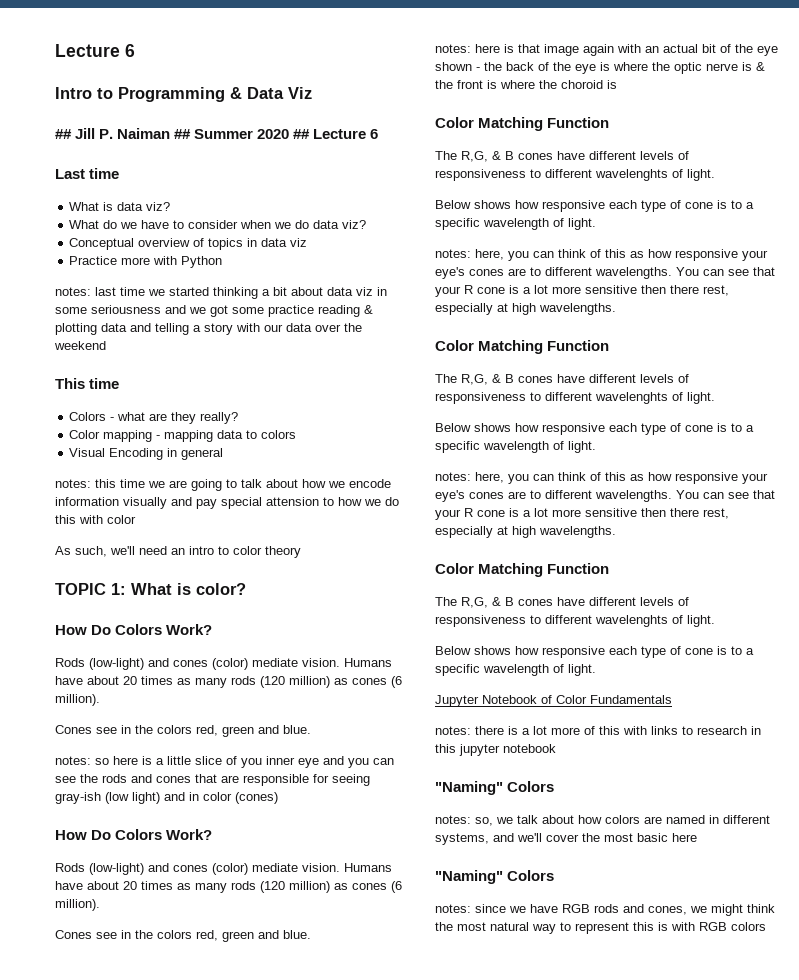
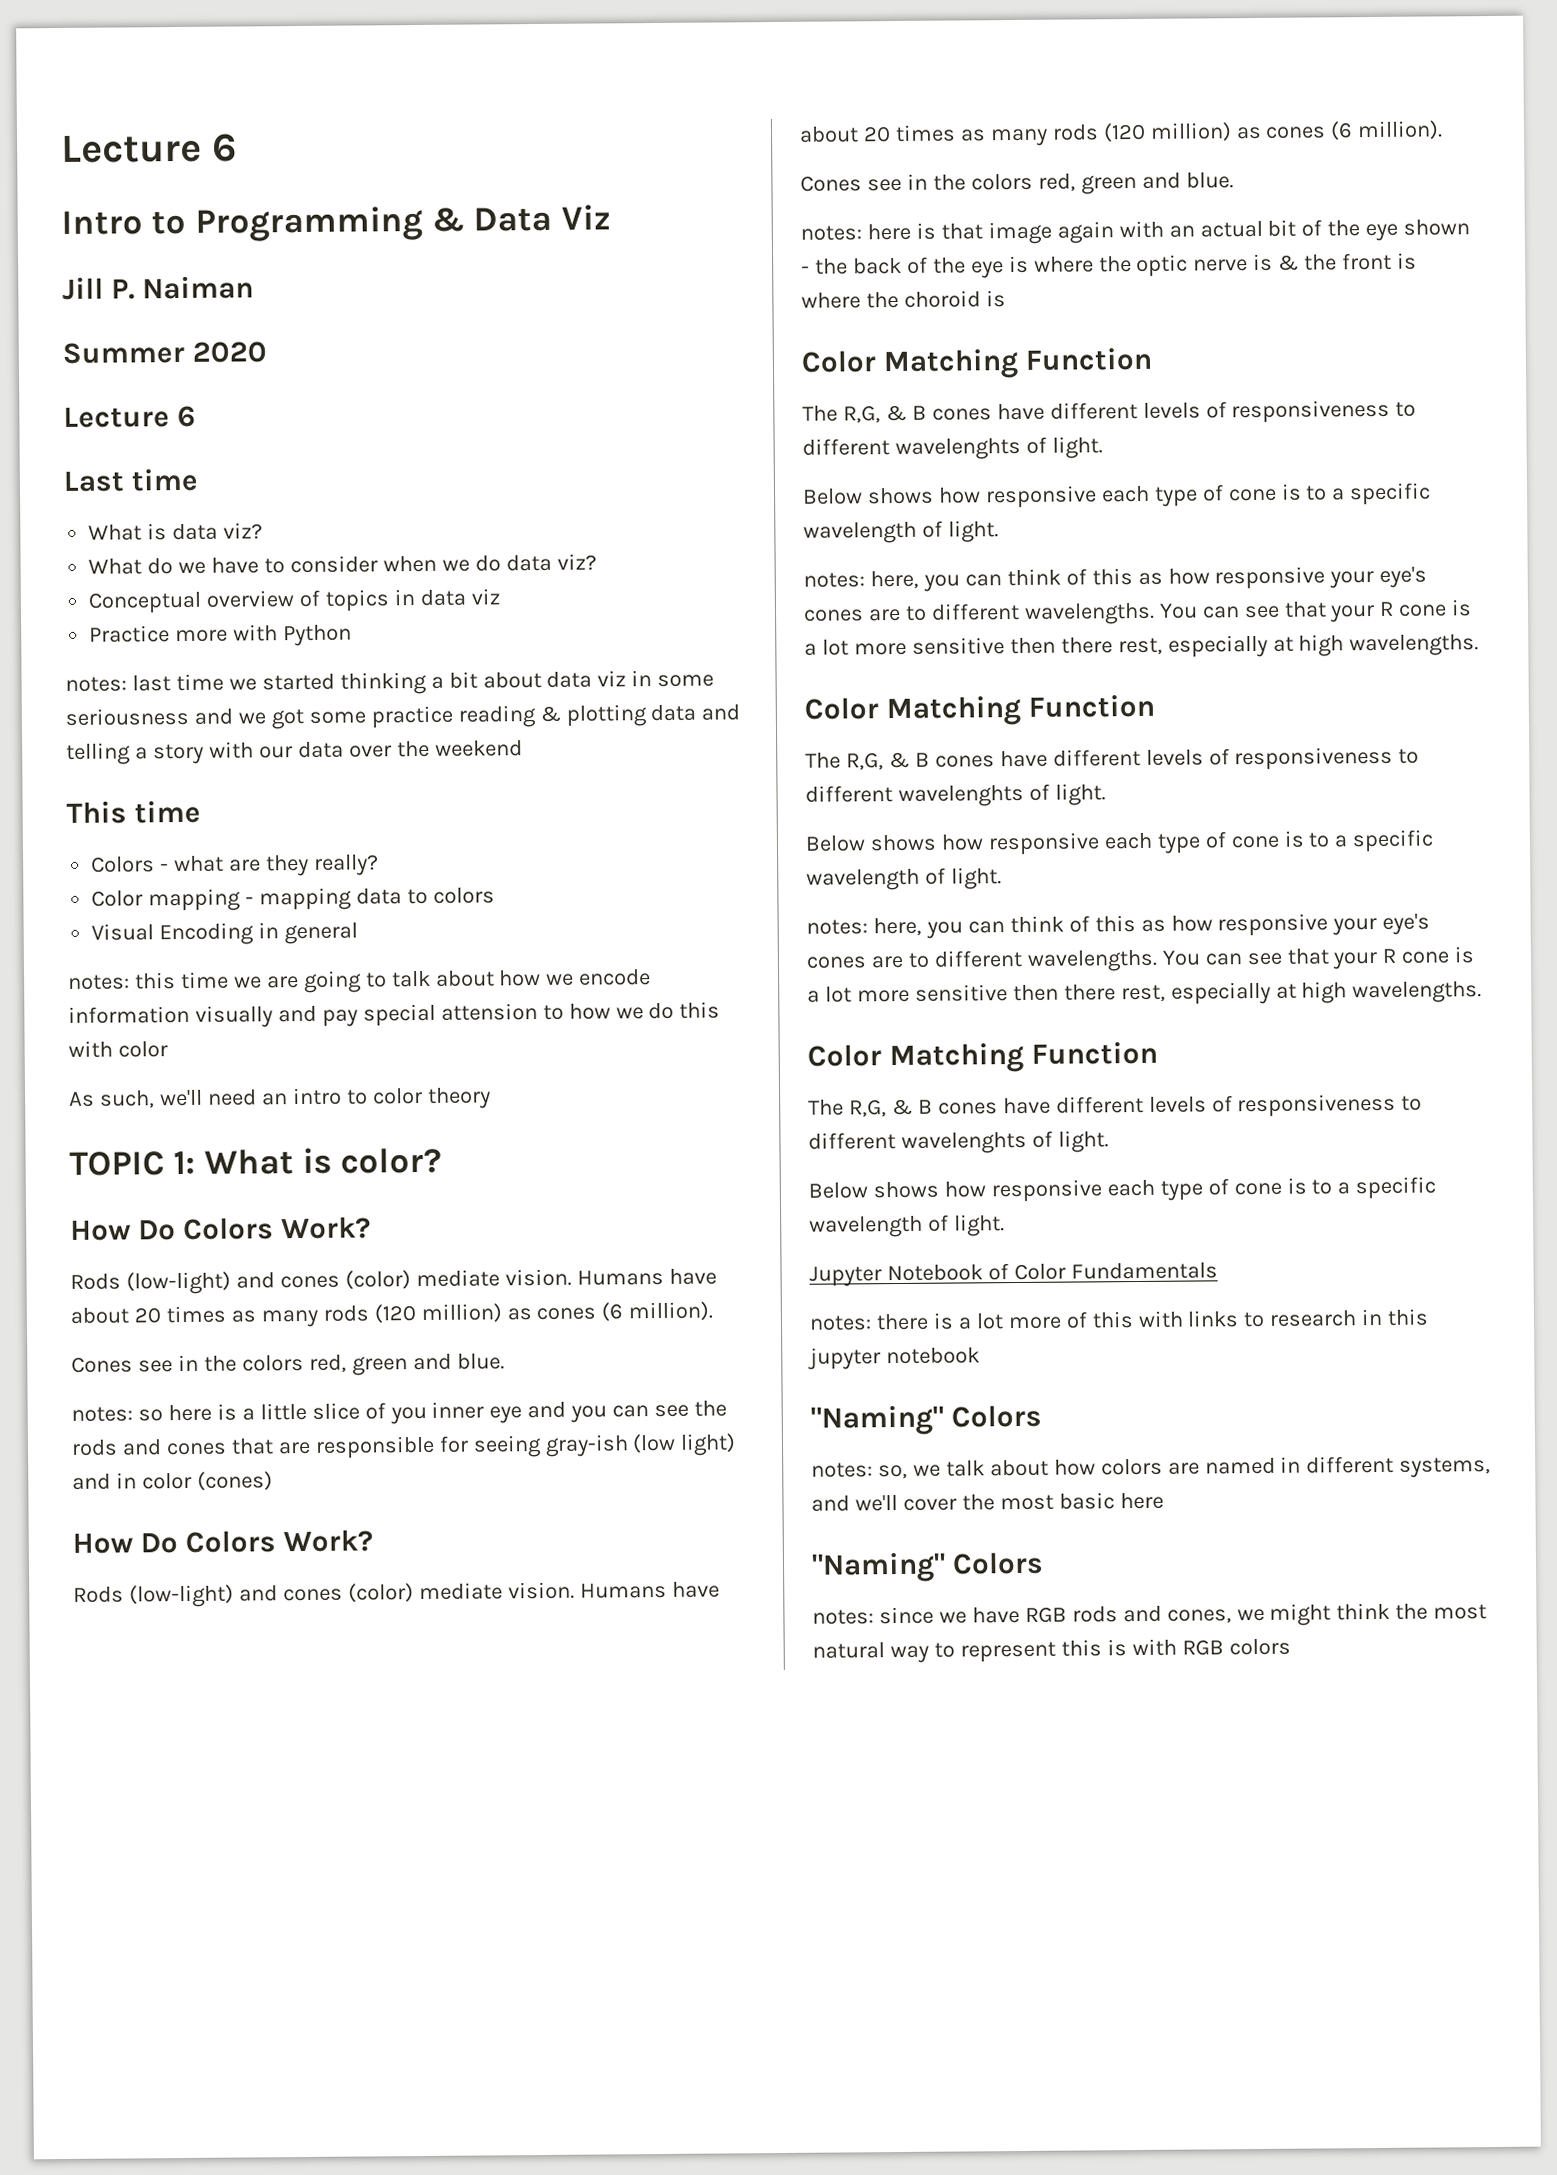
[55,129,72,139] ## -> (611, 217) none
[174,129,192,139] ## -> (254, 288) //
[293,129,311,139] ## -> (267, 352) //

